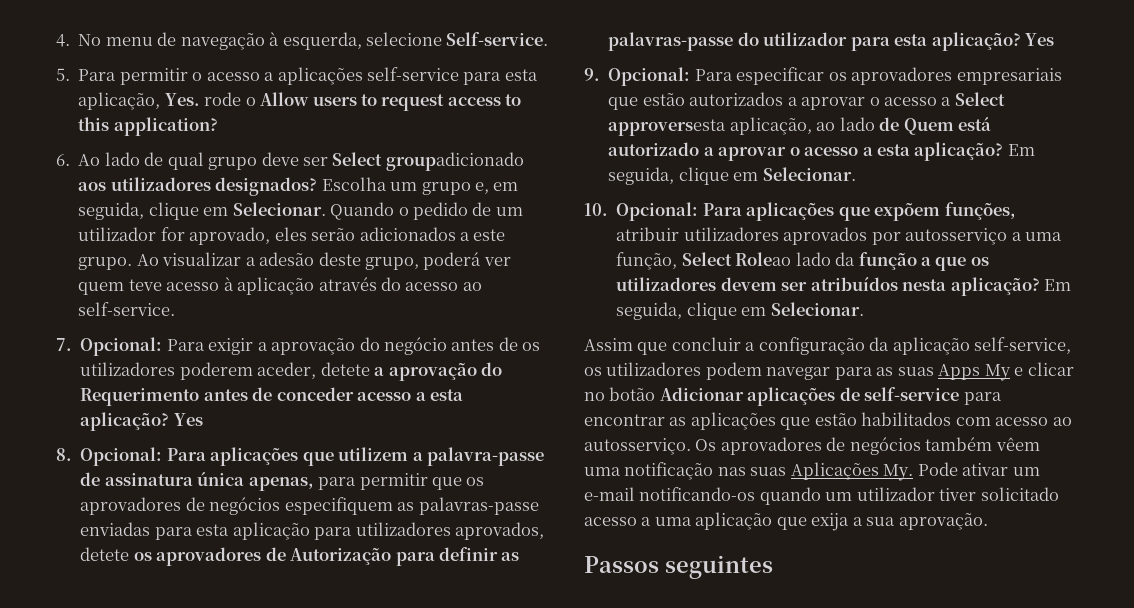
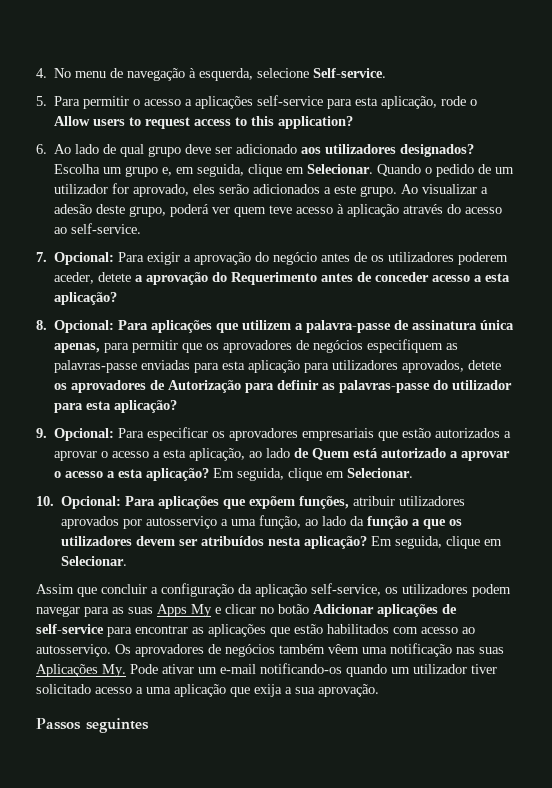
[164,93,200,106] Yes. -> (438, 102) none
[332,152,524,171] Select groupadicionado -> [236,144,298,154] adicionado
[173,413,203,426] Yes -> (118, 298) none
[1024,33,1054,46] Yes -> (178, 406) none
[954,92,1005,106] [608,119,727,136] Select approversesta -> [163,449,187,458] esta
[681,252,792,266] Select Roleao -> [305,519,319,526] ao

